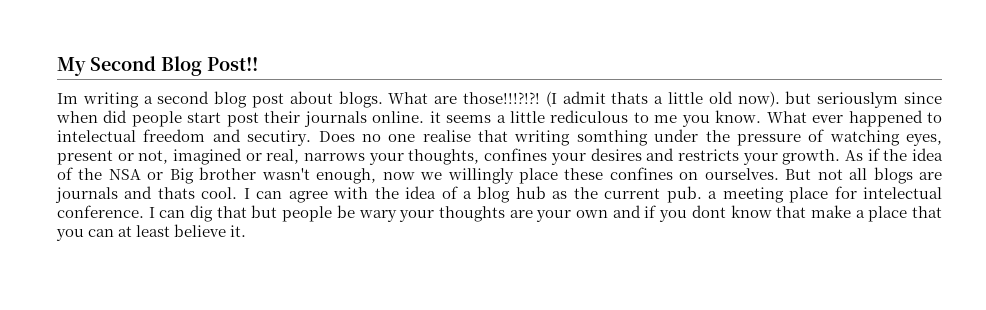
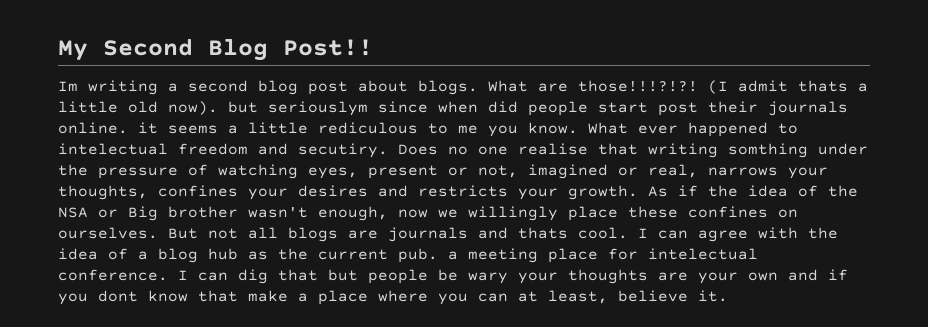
[911,206,942,218] that -> [378,290,428,302] where
[136,225,171,237] least -> [548,290,608,304] least,

